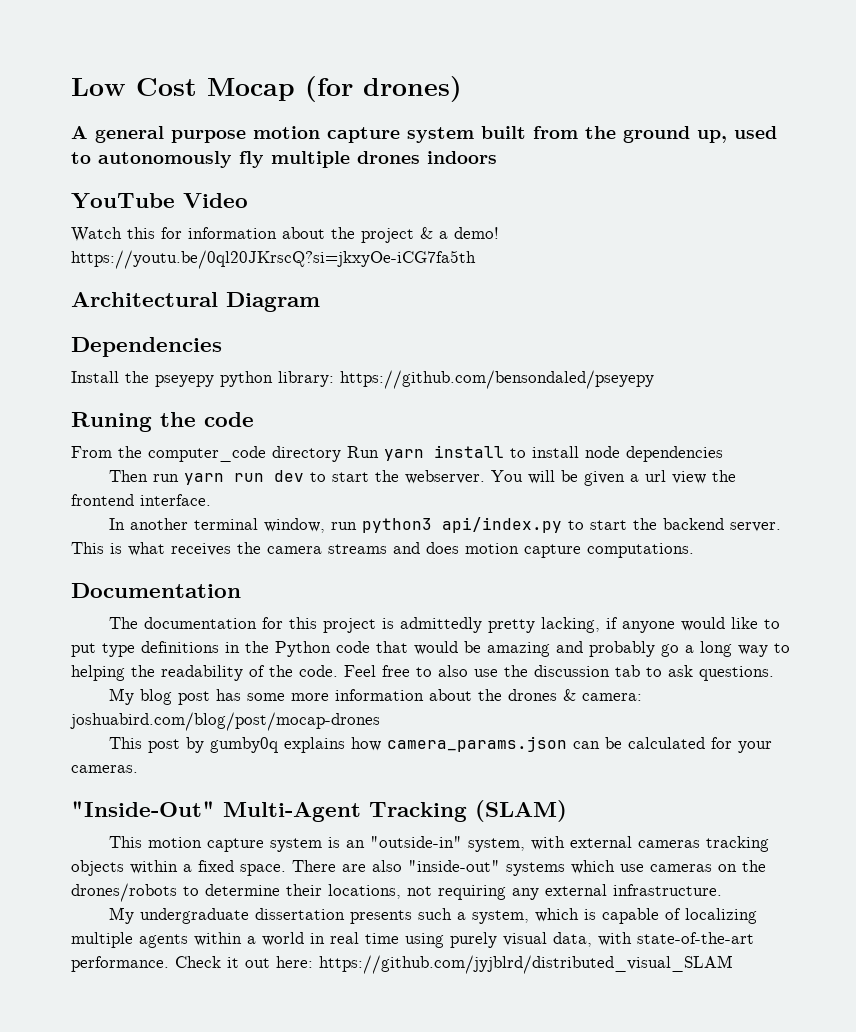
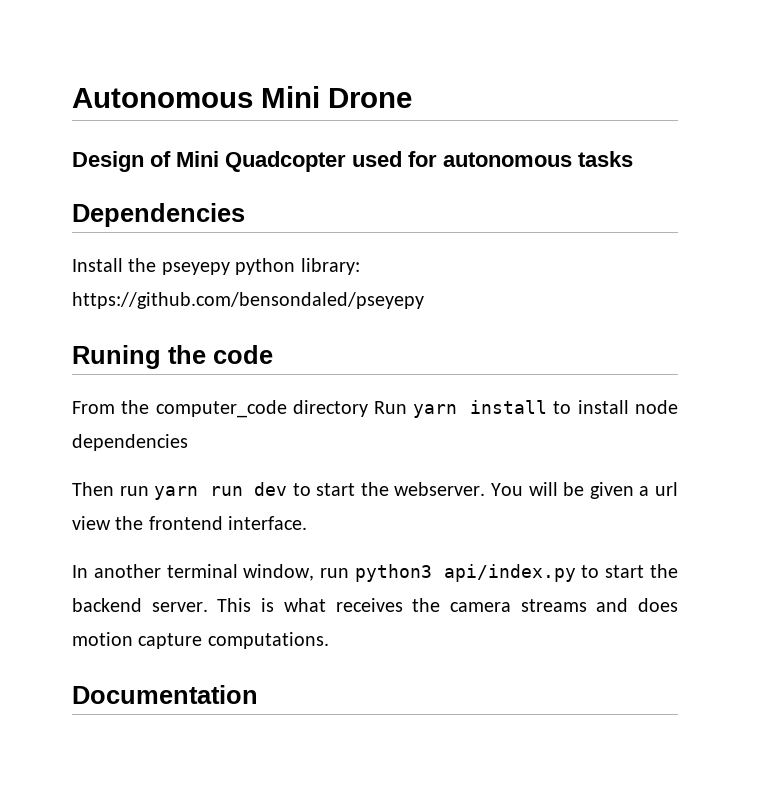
[71,76,462,102] [71,126,777,143] [71,151,497,168] [71,193,248,209] [71,227,499,243] [71,250,476,269] [71,292,320,312] Low Cost Mocap (for drones) // A general purpose motion capture system built from the ground up, used to autonomously fly multiple drones indoors // YouTube Video // Watch this for information about the project & a demo! https://youtu.be/0ql20JKrscQ?si=jkxyOe-iCG7fa5th // Architectural Diagram -> [72,86,412,108] [72,151,633,172] Autonomous Mini Drone // Design of Mini Quadcopter used for autonomous tasks
[108,617,780,633] [71,641,790,657] [71,665,774,681] [108,688,642,705] [70,712,380,731] [108,736,772,753] [71,765,138,773] [71,800,567,822] [108,836,769,852] [71,860,766,876] [71,883,722,902] [108,907,757,924] [71,932,754,948] [71,955,733,974] // The documentation for this project is admittedly pretty lacking, if anyone would like to put type definitions in the Python code that would be amazing and probably go a long way to helping the readability of the code. Feel free to also use the discussion tab to ask questions. // My blog post has some more information about the drones & camera: joshuabird.com/blog/post/mocap-drones // This post by gumby0q explains how camera_params.json can be calculated for your cameras. // "Inside-Out" Multi-Agent Tracking (SLAM) // This motion capture system is an "outside-in" system, with external cameras tracking objects within a fixed space. There are also "inside-out" systems which use cameras on the drones/robots to determine their locations, not requiring any external infrastructure. // My undergraduate dissertation presents such a system, which is capable of localizing multiple agents within a world in real time using purely visual data, with state-of-the-art performance. Check it out here: https://github.com/jyjblrd/distributed_visual_SLAM -> (258, 694) none

